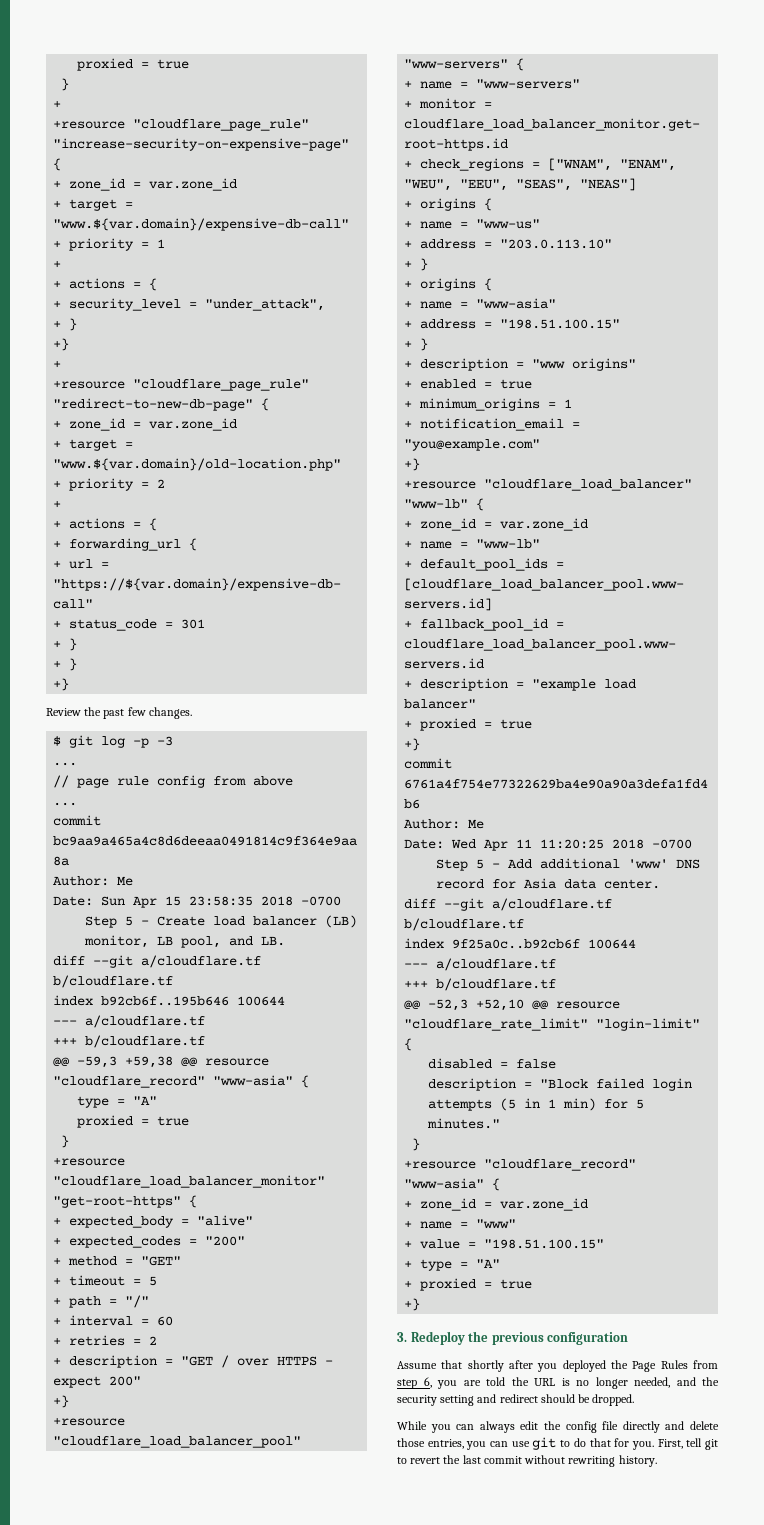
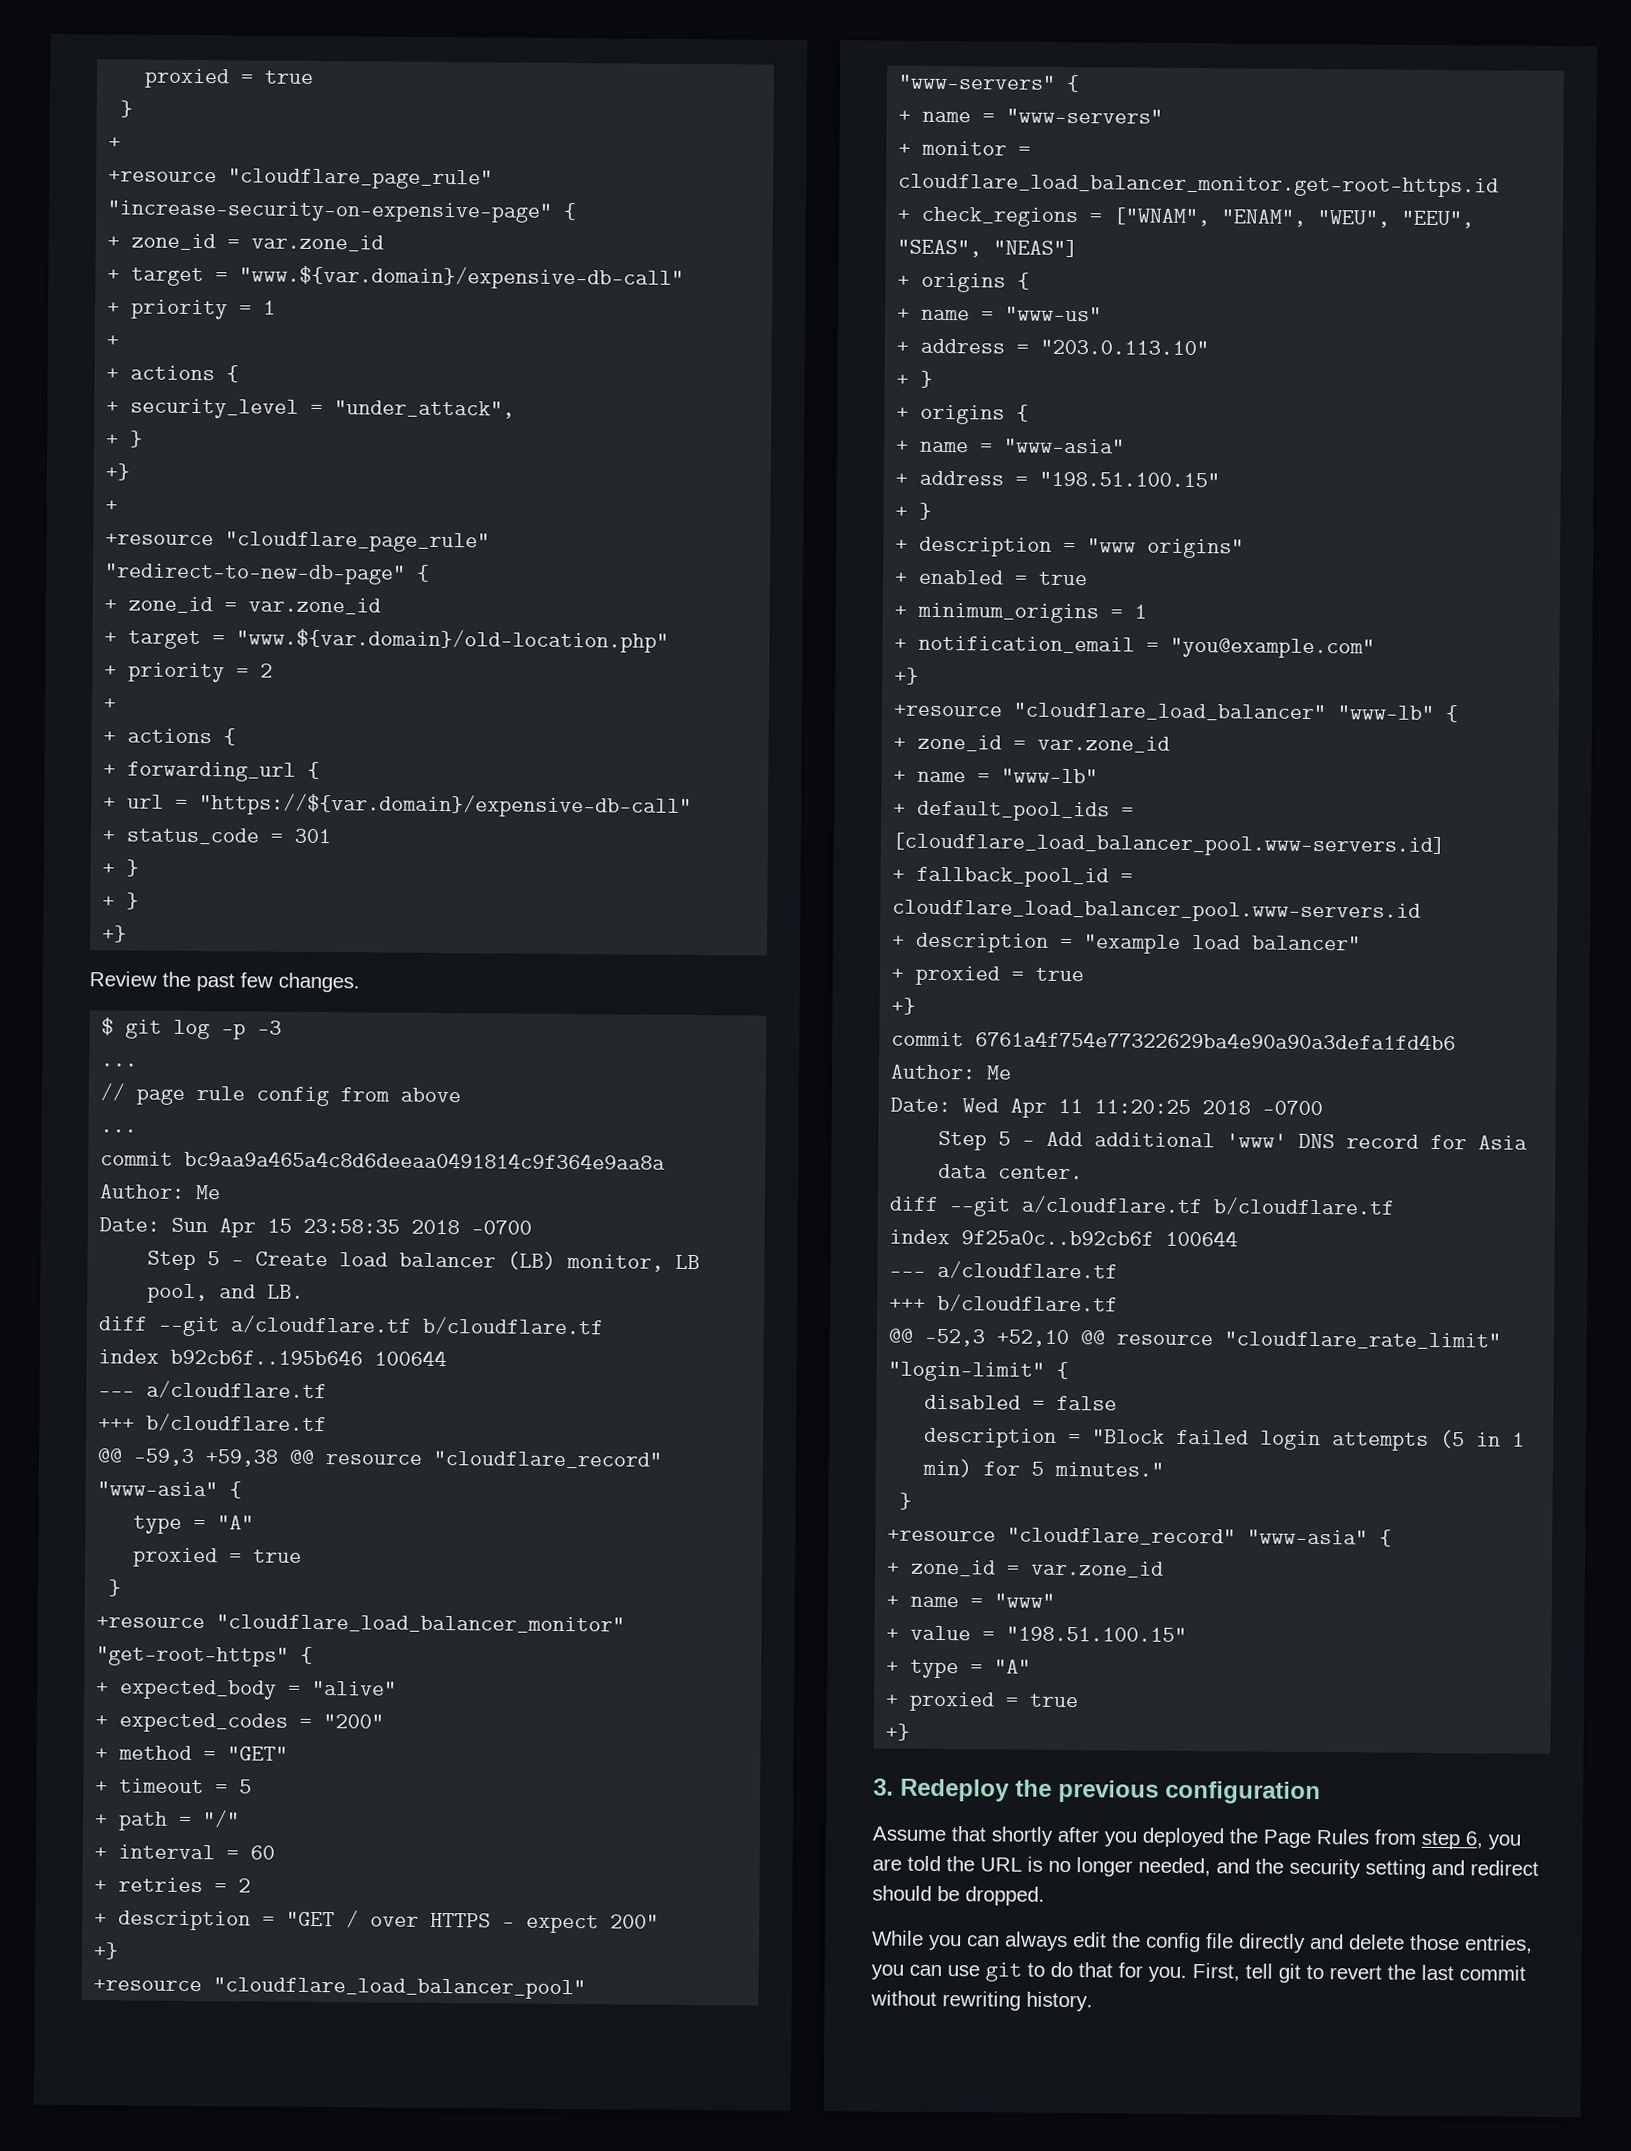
[133,282,142,288] = -> (216, 373) none
[133,522,142,528] = -> (213, 736) none

